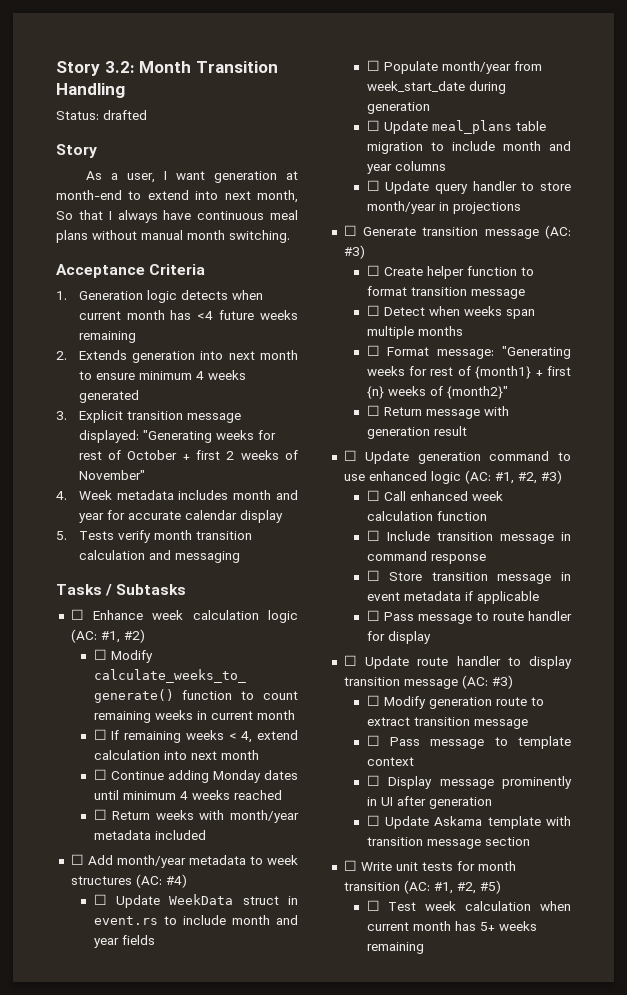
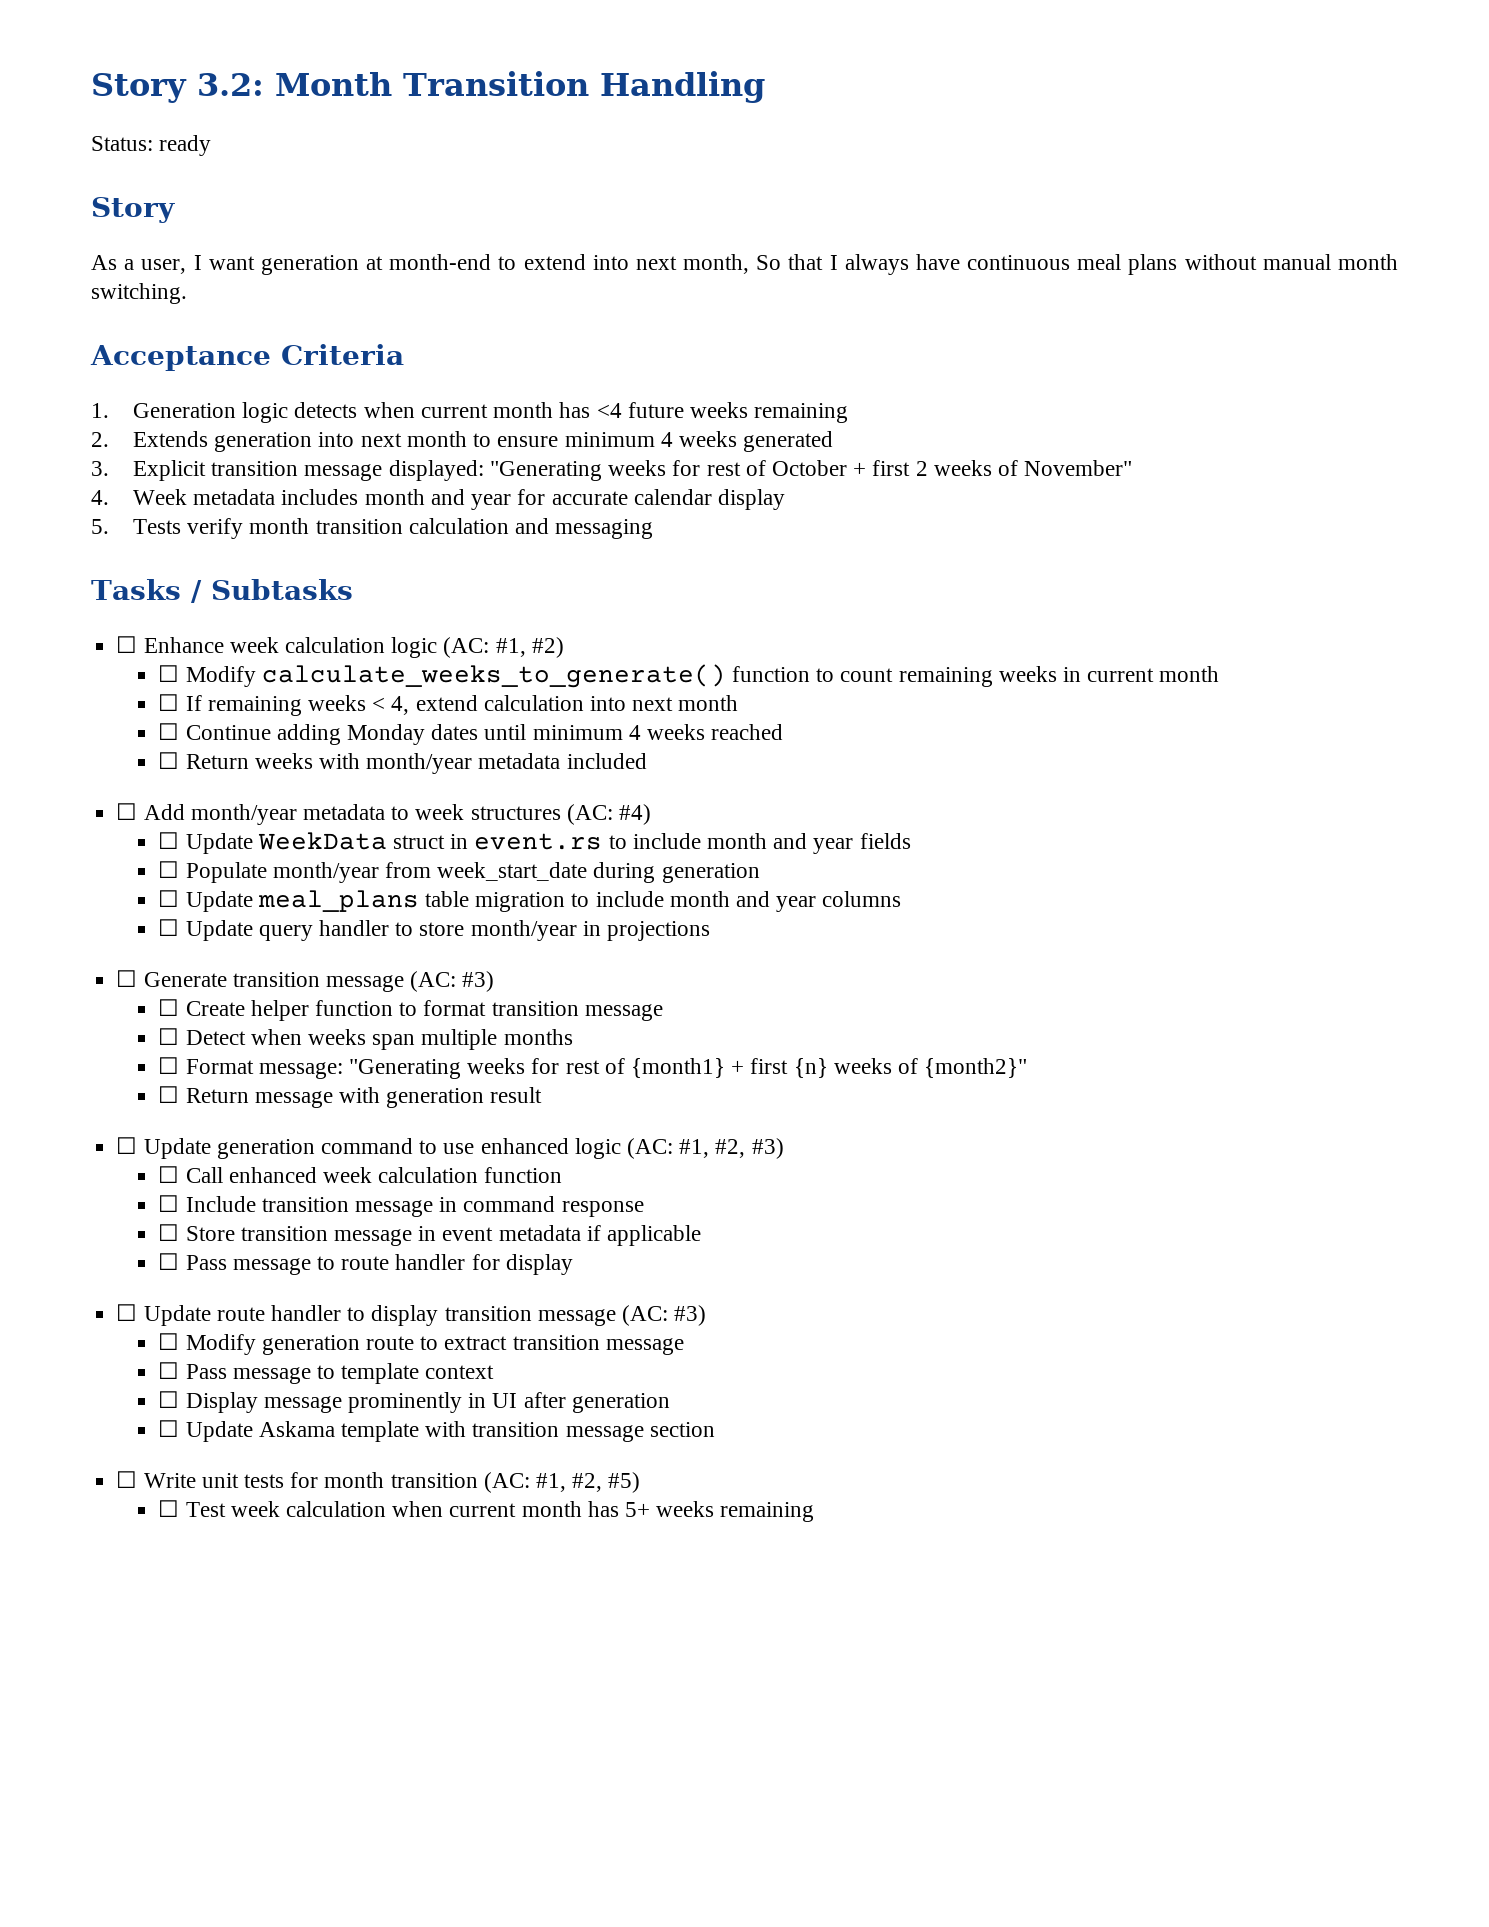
[103,110,147,120] drafted -> [159,135,212,156] ready

